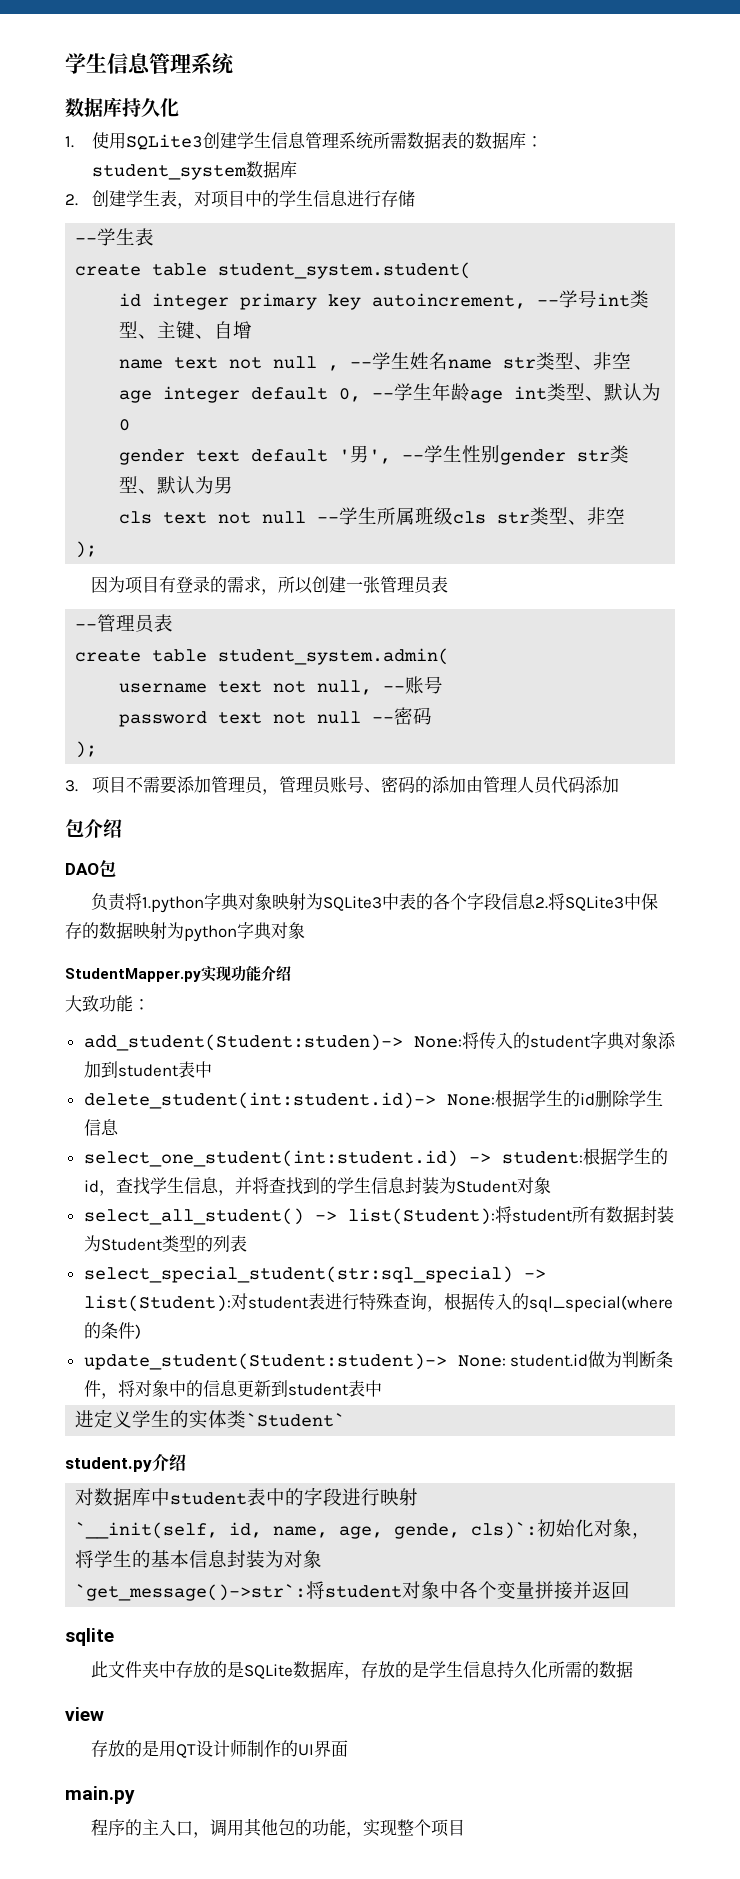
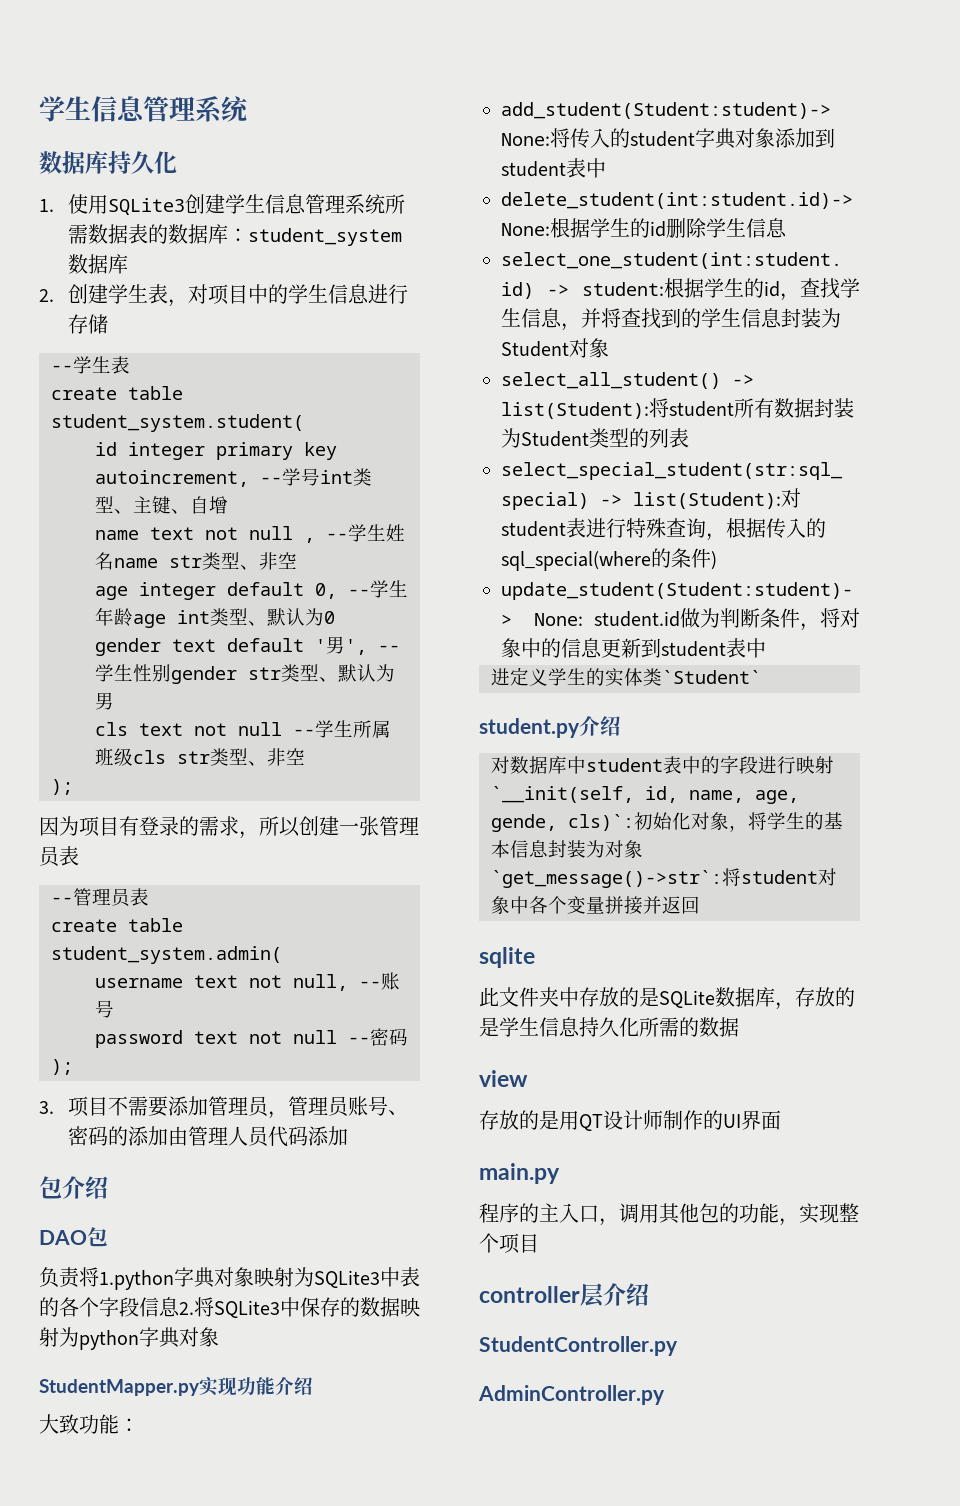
[83,1034,403,1051] add_student(Student:studen)-> -> [501,102,831,119] add_student(Student:student)->
(466, 1827) none -> [479,1283,649,1307] [479,1336,678,1356] [478,1385,665,1405] // controller层介绍 // StudentController.py // AdminController.py

